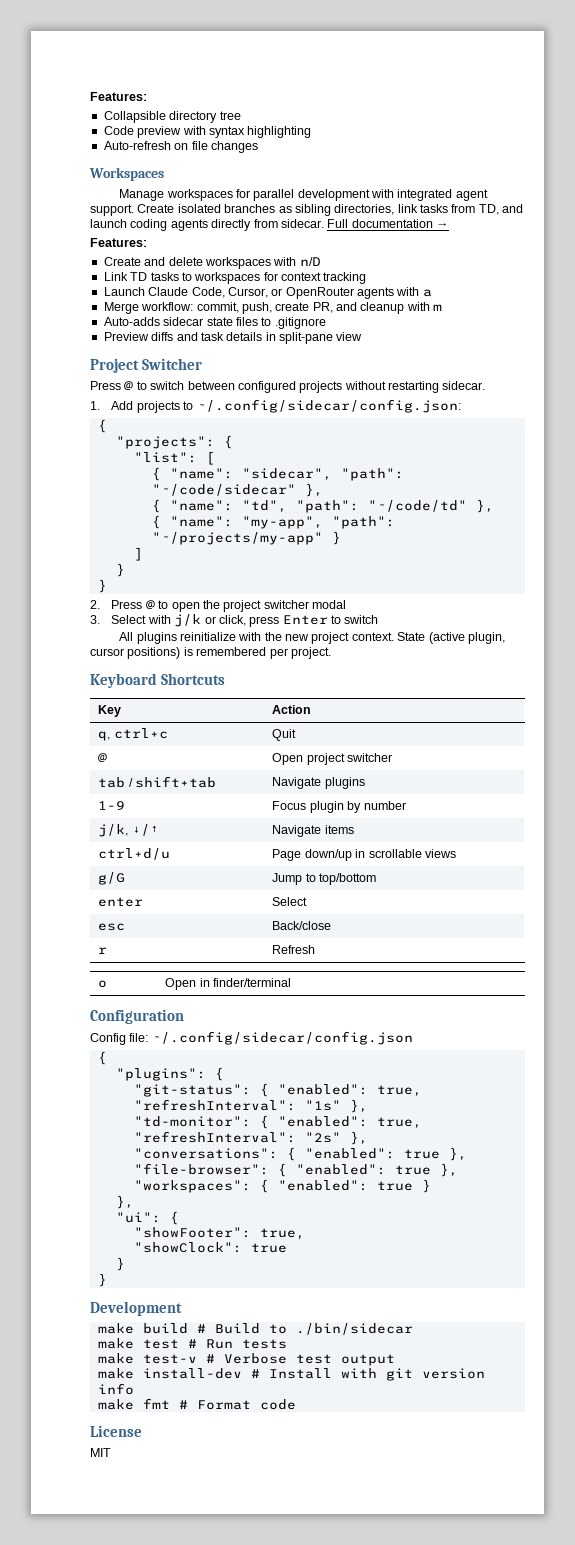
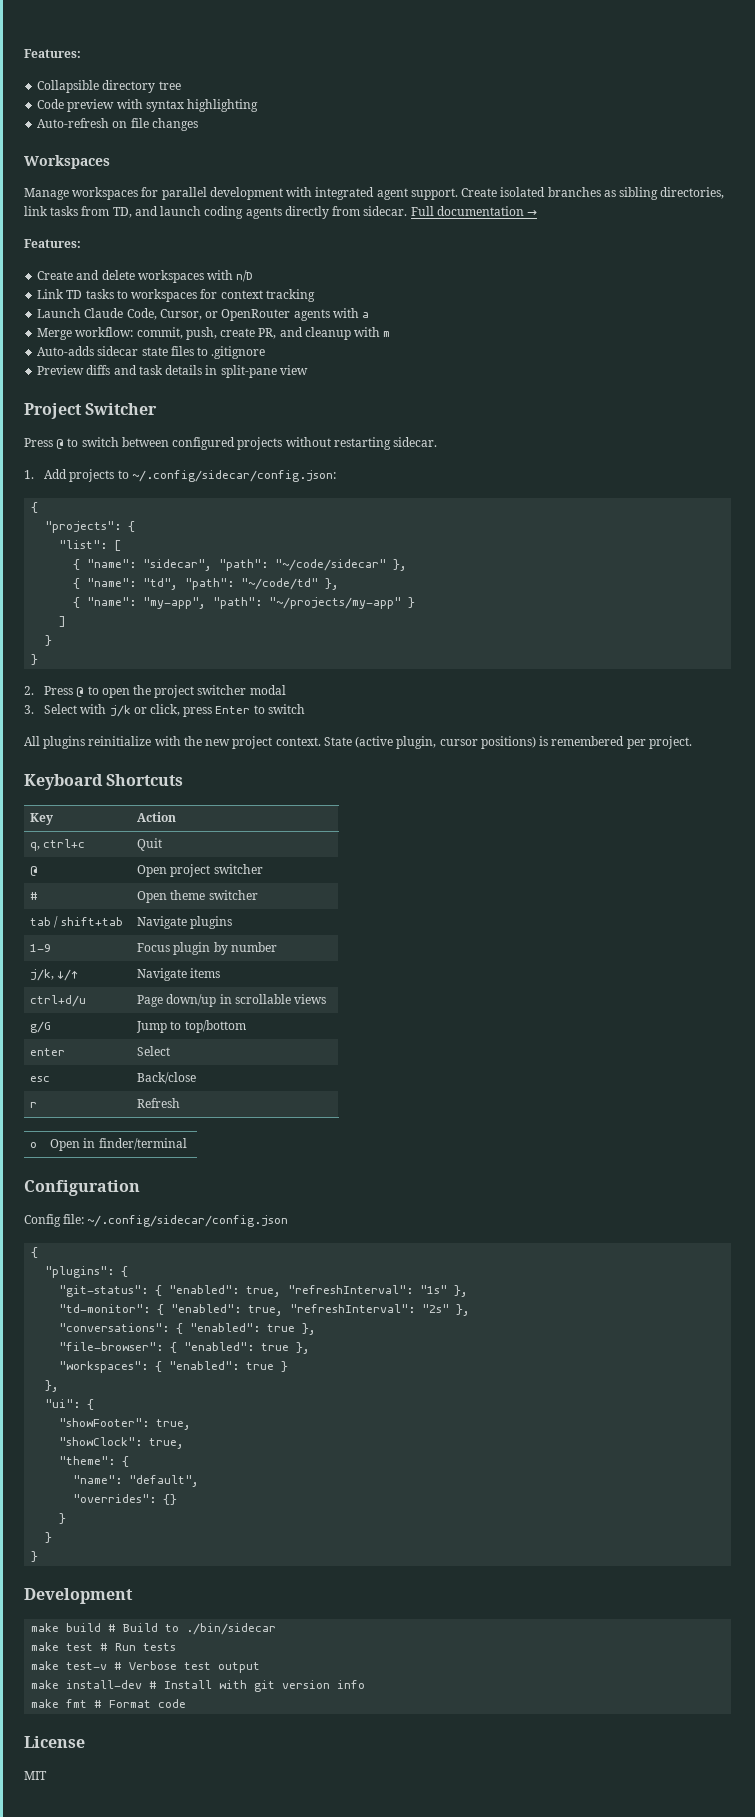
(393, 757) none -> [30,892,39,900] [137,890,258,903] // # | Open theme switcher
[250,1243,287,1253] true -> [149,1438,185,1449] [59,1456,130,1467] [73,1475,200,1487] [73,1494,178,1505] [59,1513,67,1524] true, // "theme": { // "name": "default", // "overrides": {} // }

